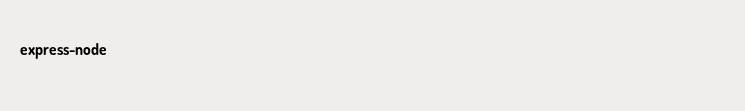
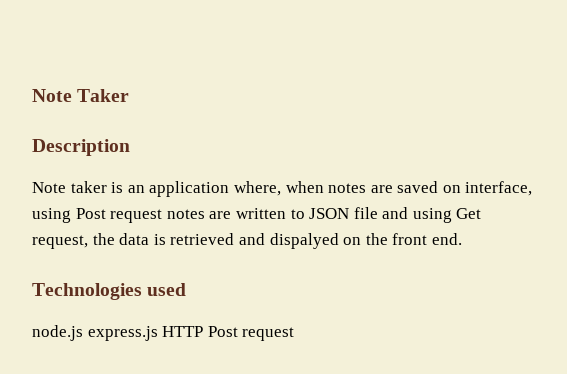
[20,43,107,59] express-node -> [32,89,130,102] [32,139,130,156] [32,181,533,197] [32,207,482,223] [32,233,462,249] [32,283,187,300] [32,325,295,341] Note Taker // Description // Note taker is an application where, when notes are saved on interface, using Post request notes are written to JSON file and using Get request, the data is retrieved and dispalyed on the front end. // Technologies used // node.js express.js HTTP Post request

